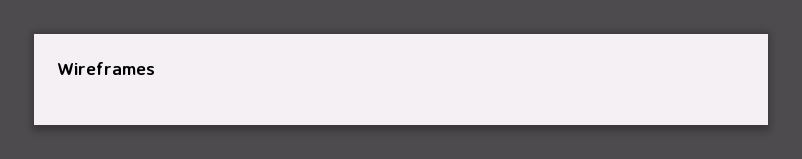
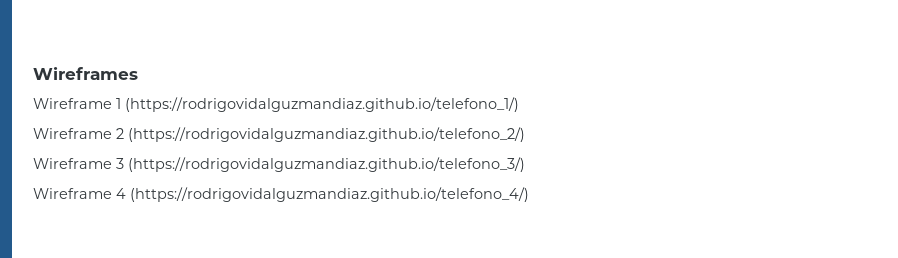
(155, 68) none -> [33,97,519,112] [33,127,525,142] [33,157,525,172] [33,187,529,202] // Wireframe 1 (https://rodrigovidalguzmandiaz.github.io/telefono_1/) // Wireframe 2 (https://rodrigovidalguzmandiaz.github.io/telefono_2/) // Wireframe 3 (https://rodrigovidalguzmandiaz.github.io/telefono_3/) // Wireframe 4 (https://rodrigovidalguzmandiaz.github.io/telefono_4/)

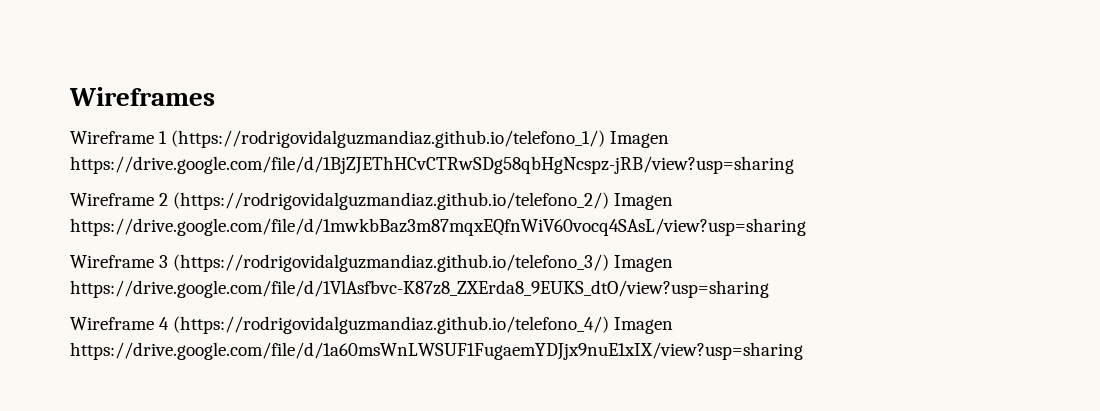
(519, 104) none -> [610,131,670,148] [70,156,794,174] Imagen https://drive.google.com/file/d/1BjZJEThHCvCTRwSDg58qbHgNcspz-jRB/view?usp=sharing
(525, 134) none -> [614,193,674,210] [70,218,806,236] Imagen https://drive.google.com/file/d/1mwkbBaz3m87mqxEQfnWiV60vocq4SAsL/view?usp=sharing
(525, 164) none -> [614,255,674,272] [70,280,769,298] Imagen https://drive.google.com/file/d/1VlAsfbvc-K87z8_ZXErda8_9EUKS_dtO/view?usp=sharing
(529, 194) none -> [614,317,674,334] [70,342,803,360] Imagen https://drive.google.com/file/d/1a60msWnLWSUF1FugaemYDJjx9nuE1xIX/view?usp=sharing

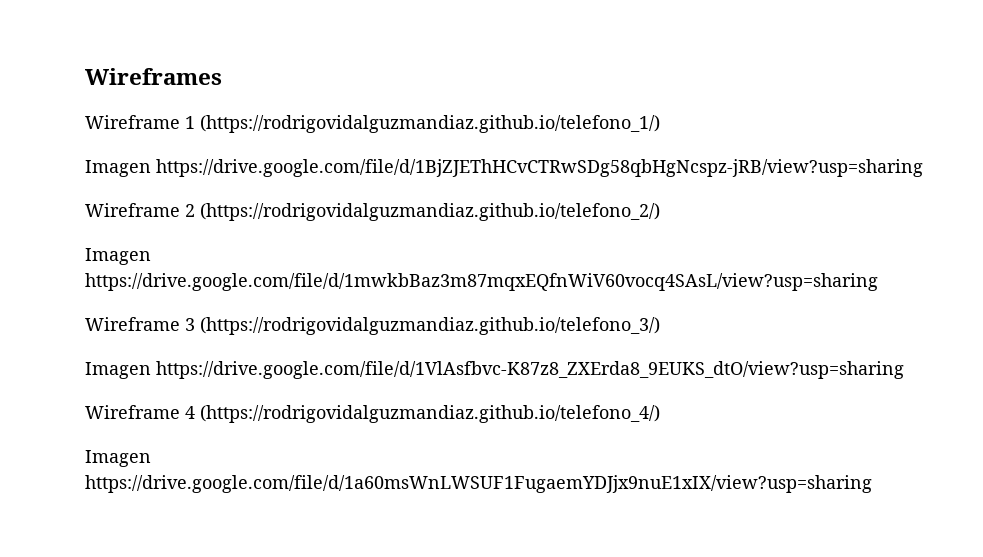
(606, 139) none -> (660, 124) //
(610, 201) none -> (660, 212) //
(610, 263) none -> (660, 326) //
(610, 325) none -> (660, 414) //

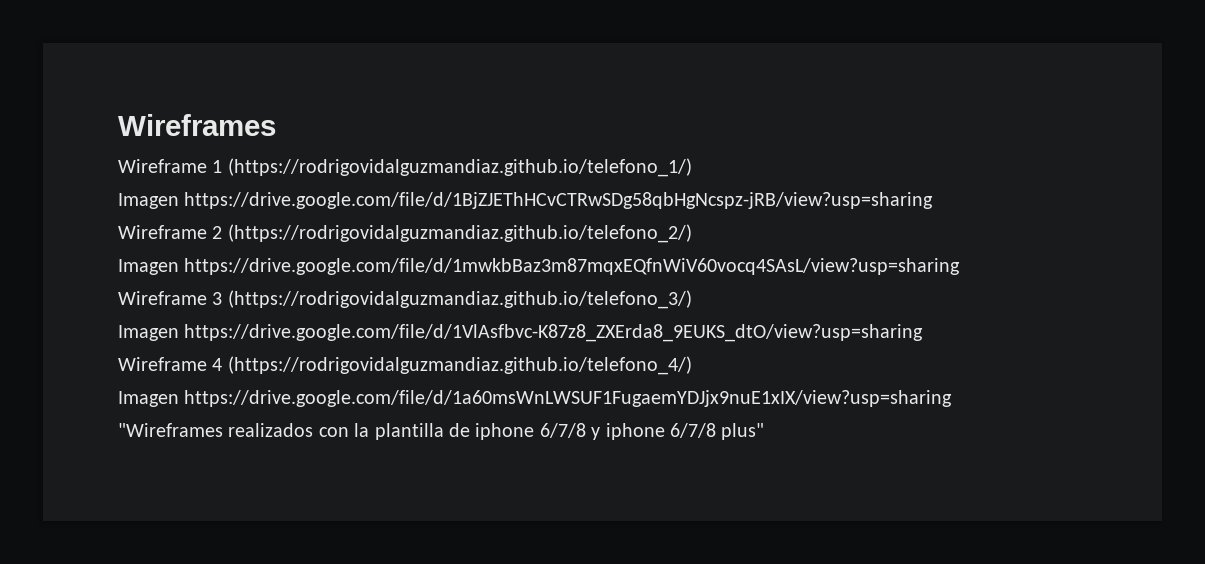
(872, 484) none -> [118,423,765,440] // "Wireframes realizados con la plantilla de iphone 6/7/8 y iphone 6/7/8 plus"

